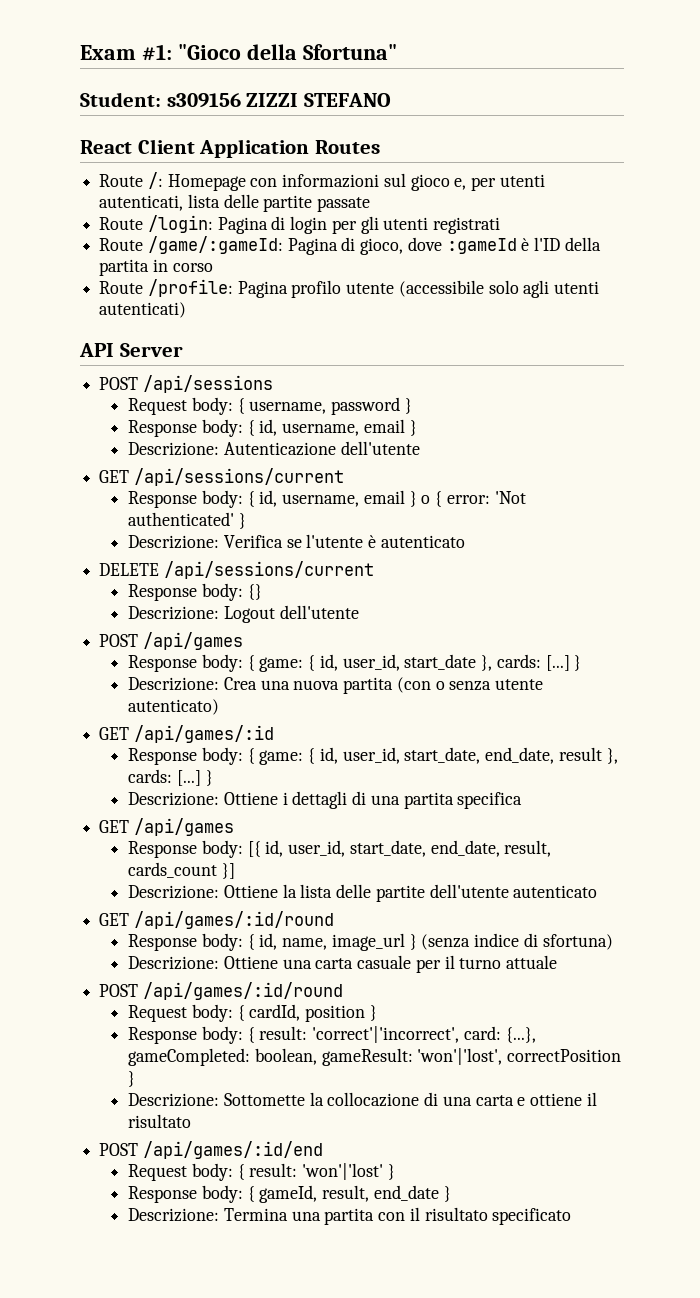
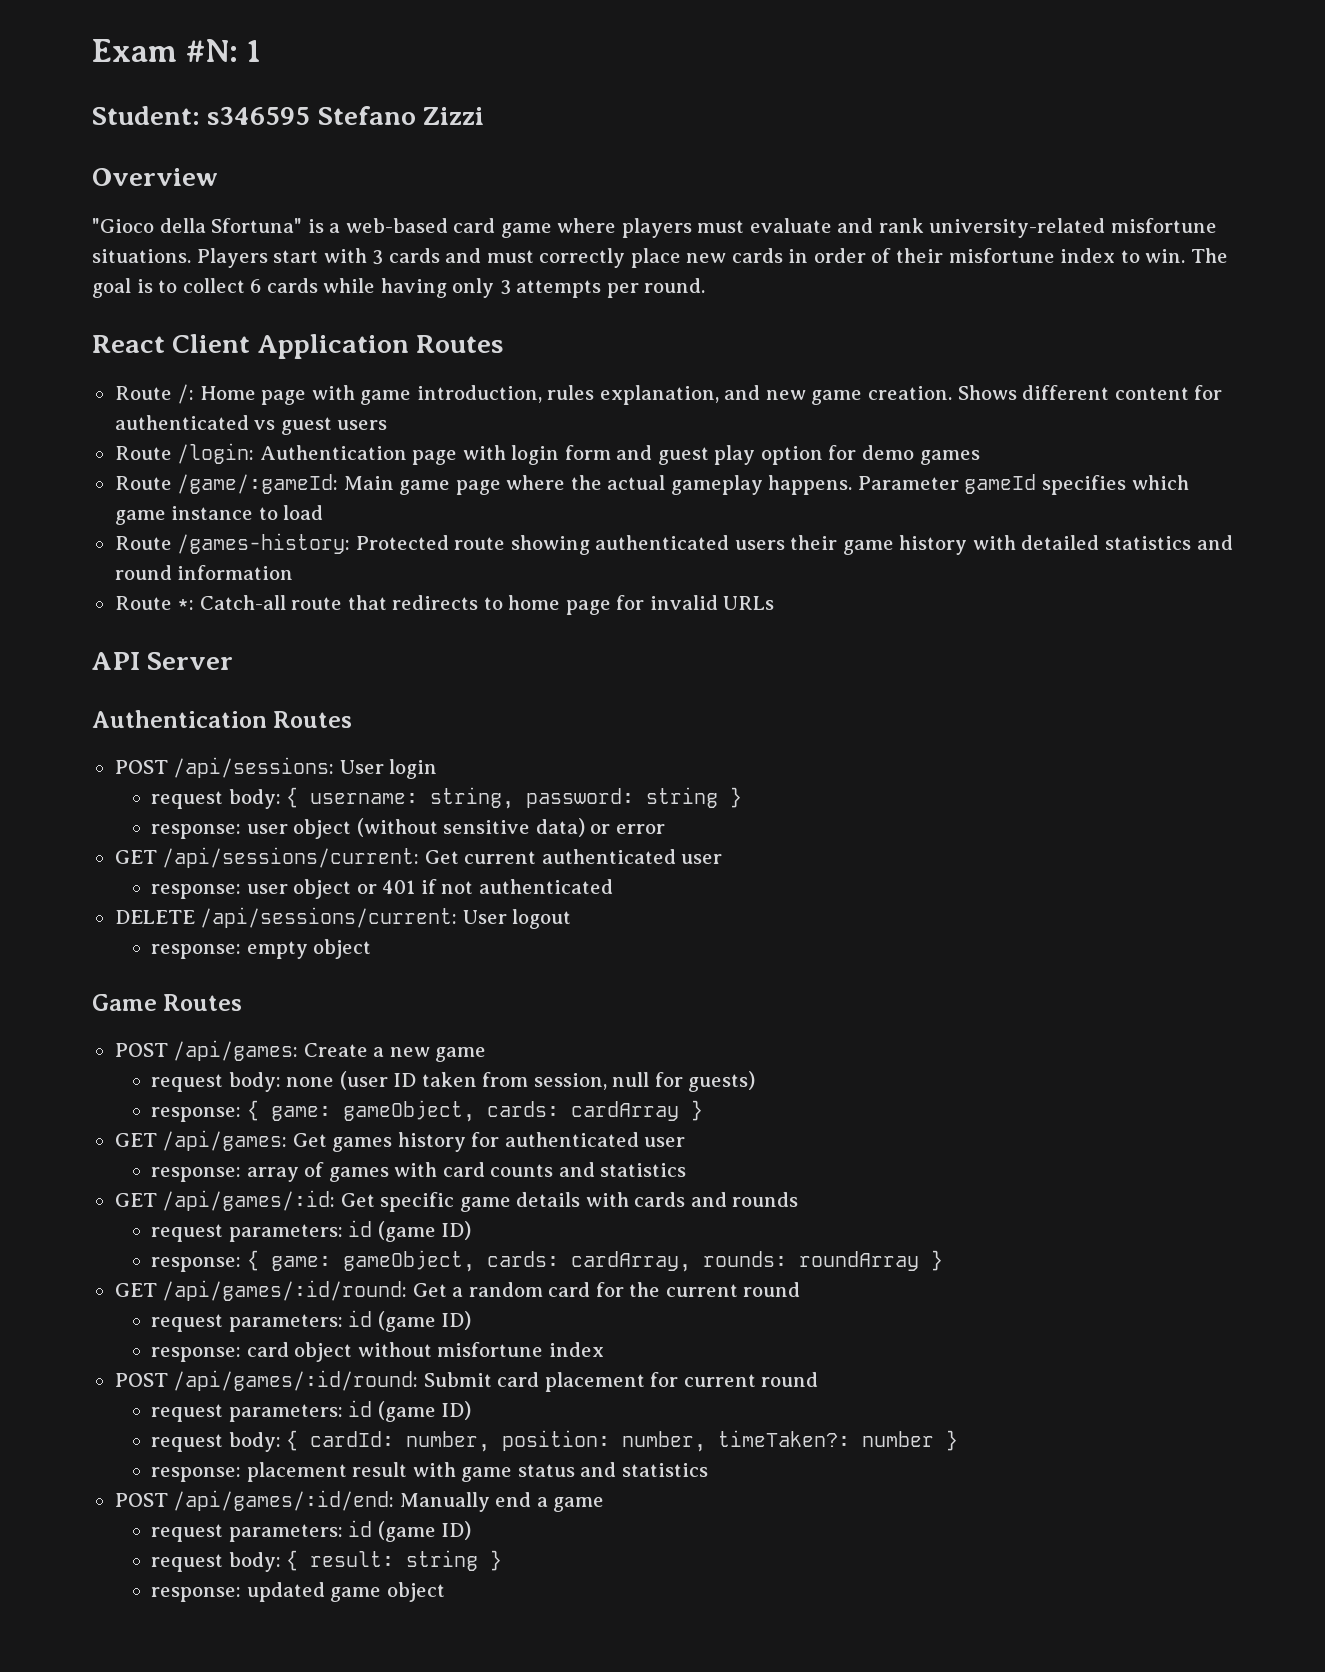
[141,44,397,61] [80,92,391,108] #1: "Gioco della Sfortuna" // Student: s309156 ZIZZI STEFANO -> [185,39,262,62] [92,106,485,125] [92,168,218,186] [92,218,1218,238] [92,248,1228,268] [92,278,706,298] #N: 1 // Student: s346595 Stefano Zizzi // Overview // "Gioco della Sfortuna" is a web-based card game where players must evaluate and rank university-related misfortune situations. Players start with 3 cards and must correctly place new cards in order of their misfortune index to win. The goal is to collect 6 cards while having only 3 attempts per round.
[167,173,545,191] [99,194,371,212] [99,215,501,234] [99,236,601,255] [99,259,213,276] [99,279,600,298] [99,302,187,318] Homepage con informazioni sul gioco e, per utenti autenticati, lista delle partite passate // Route /login: Pagina di login per gli utenti registrati // Route /game/:gameId: Pagina di gioco, dove :gameId è l'ID della partita in corso // Route /profile: Pagina profilo utente (accessibile solo agli utenti autenticati) -> [199,385,1223,405] [114,415,388,435] [114,443,980,465] [114,474,1189,495] [114,505,324,525] [114,533,1233,555] [114,565,294,580] [114,595,775,615] Home page with game introduction, rules explanation, and new game creation. Shows different content for authenticated vs guest users // Route /login: Authentication page with login form and guest play option for demo games // Route /game/:gameId: Main game page where the actual gameplay happens. Parameter gameId specifies which game instance to load // Route /games-history: Protected route showing authenticated users their game history with detailed statistics and round information // Route *: Catch-all route that redirects to home page for invalid URLs
[99,375,273,393] [128,397,412,415] [128,419,417,437] [128,441,420,456] [99,468,344,486] [128,490,526,508] [128,512,246,529] [128,534,465,549] [99,561,374,579] [128,583,262,601] [128,605,359,623] [99,632,243,650] [128,654,582,672] [128,677,544,694] [128,699,220,715] [99,725,274,743] [128,747,618,765] [128,769,213,786] [128,791,523,809] [99,818,234,836] [128,840,552,858] [128,862,235,879] [128,884,598,902] [99,911,334,929] [128,933,613,951] [128,955,558,973] [99,982,343,1000] [128,1004,377,1022] [128,1026,536,1044] [128,1048,622,1066] [128,1071,136,1087] [128,1092,597,1107] [128,1114,192,1128] [99,1141,323,1159] [128,1163,395,1181] [128,1185,451,1203] [128,1207,572,1225] // POST /api/sessions // Request body: { username, password } // Response body: { id, username, email } // Descrizione: Autenticazione dell'utente // GET /api/sessions/current // Response body: { id, username, email } o { error: 'Not authenticated' } // Descrizione: Verifica se l'utente è autenticato // DELETE /api/sessions/current // Response body: {} // Descrizione: Logout dell'utente // POST /api/games // Response body: { game: { id, user_id, start_date }, cards: [...] } // Descrizione: Crea una nuova partita (con o senza utente autenticato) // GET /api/games/:id // Response body: { game: { id, user_id, start_date, end_date, result }, cards: [...] } // Descrizione: Ottiene i dettagli di una partita specifica // GET /api/games // Response body: [{ id, user_id, start_date, end_date, result, cards_count }] // Descrizione: Ottiene la lista delle partite dell'utente autenticato // GET /api/games/:id/round // Response body: { id, name, image_url } (senza indice di sfortuna) // Descrizione: Ottiene una carta casuale per il turno attuale // POST /api/games/:id/round // Request body: { cardId, position } // Response body: { result: 'correct'|'incorrect', card: {...}, gameCompleted: boolean, gameResult: 'won'|'lost', correctPosition } // Descrizione: Sottomette la collocazione di una carta e ottiene il risultato // POST /api/games/:id/end // Request body: { result: 'won'|'lost' } // Response body: { gameId, result, end_date } // Descrizione: Termina una partita con il risultato specificato -> [92,710,353,728] [114,757,438,779] [151,787,743,809] [151,818,665,839] [114,847,723,868] [151,879,613,899] [114,907,572,929] [151,939,372,959] [92,994,243,1011] [114,1040,487,1062] [151,1071,756,1092] [151,1100,703,1122] [114,1130,686,1152] [151,1162,687,1182] [114,1190,799,1212] [151,1220,472,1242] [151,1250,943,1272] [114,1280,801,1301] [151,1310,472,1332] [151,1342,604,1362] [114,1370,819,1392] [151,1400,472,1422] [151,1430,959,1452] [151,1462,708,1482] [114,1490,605,1512] [151,1520,472,1542] [151,1550,503,1572] [151,1582,445,1602] // Authentication Routes // POST /api/sessions: User login // request body: { username: string, password: string } // response: user object (without sensitive data) or error // GET /api/sessions/current: Get current authenticated user // response: user object or 401 if not authenticated // DELETE /api/sessions/current: User logout // response: empty object // Game Routes // POST /api/games: Create a new game // request body: none (user ID taken from session, null for guests) // response: { game: gameObject, cards: cardArray } // GET /api/games: Get games history for authenticated user // response: array of games with card counts and statistics // GET /api/games/:id: Get specific game details with cards and rounds // request parameters: id (game ID) // response: { game: gameObject, cards: cardArray, rounds: roundArray } // GET /api/games/:id/round: Get a random card for the current round // request parameters: id (game ID) // response: card object without misfortune index // POST /api/games/:id/round: Submit card placement for current round // request parameters: id (game ID) // request body: { cardId: number, position: number, timeTaken?: number } // response: placement result with game status and statistics // POST /api/games/:id/end: Manually end a game // request parameters: id (game ID) // request body: { result: string } // response: updated game object

